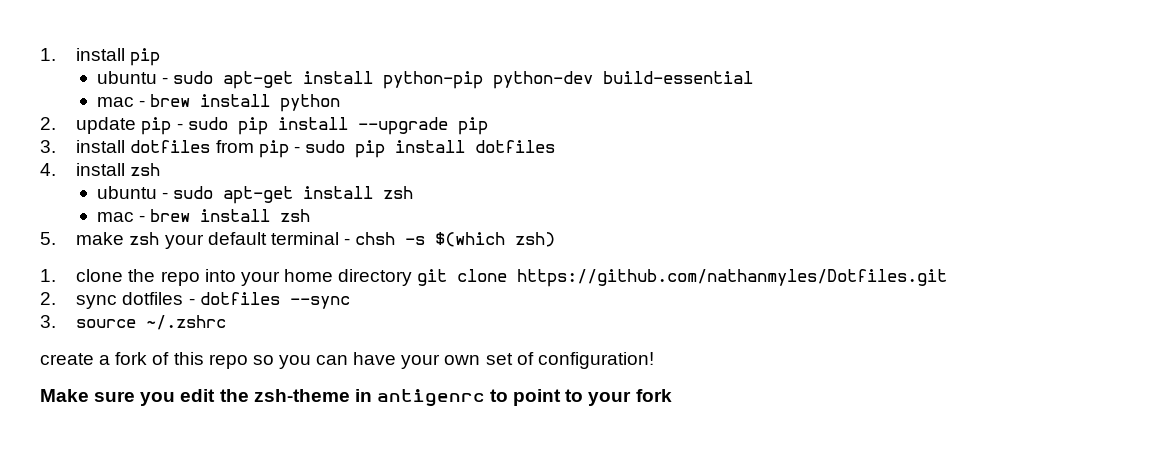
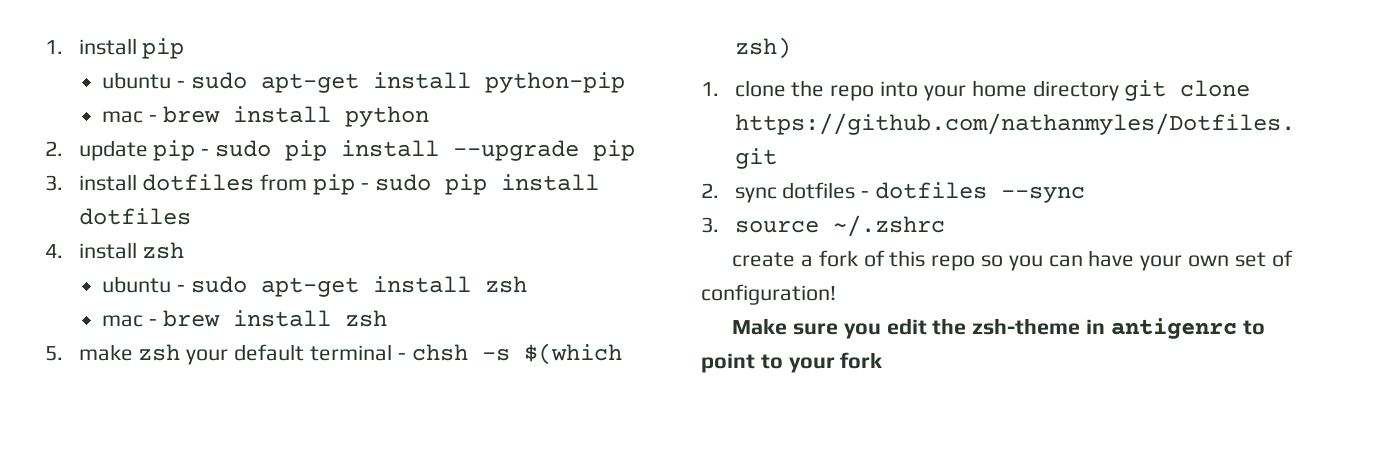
[493,71,754,89] python-dev build-essential -> (625, 82) none

